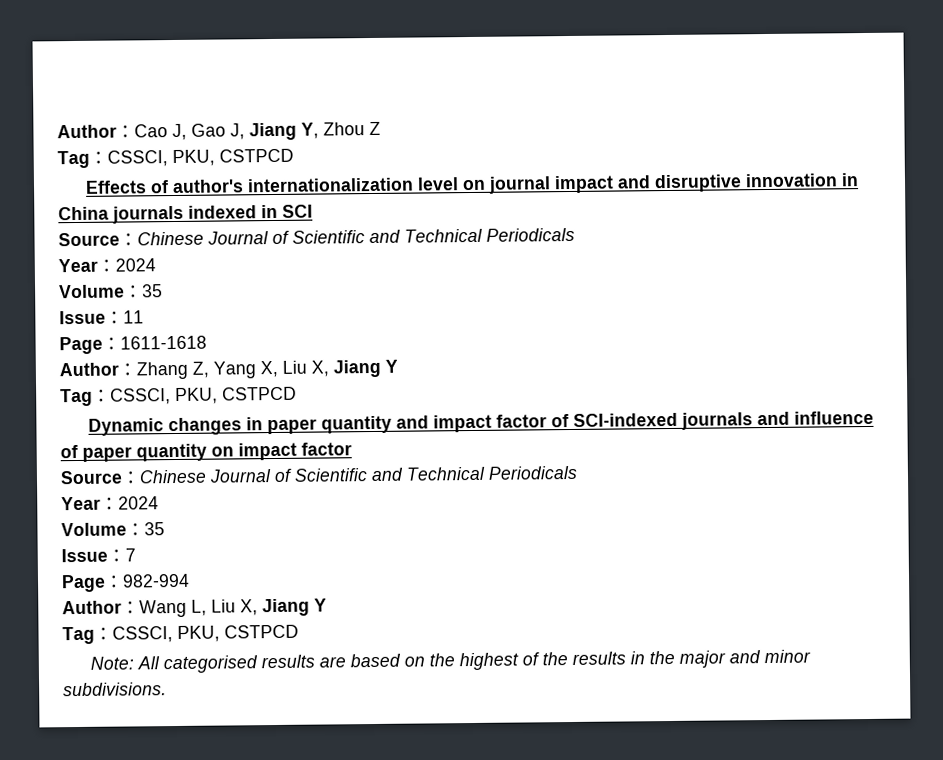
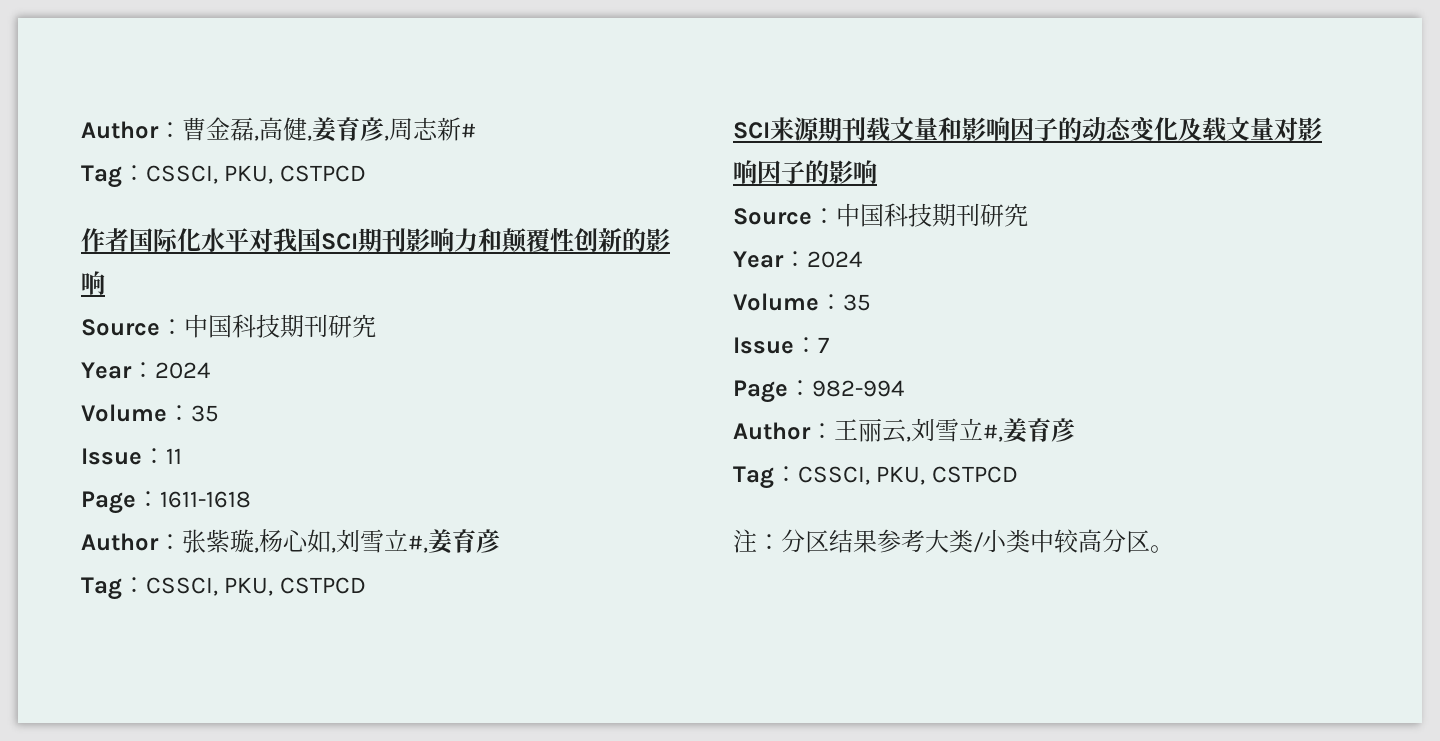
[57,121,381,141] [57,148,294,169] [84,173,859,194] [58,204,313,224] [58,227,575,247] Author：Cao J, Gao J, Jiang Y, Zhou Z // Tag：CSSCI, PKU, CSTPCD // Effects of author's internationalization level on journal impact and disruptive innovation in China journals indexed in SCI // Source：Chinese Journal of Scientific and Technical Periodicals -> [81,117,476,142] [81,165,366,188] [81,228,670,253] [81,271,105,295] [81,314,376,338] Author：曹金磊,高健,姜育彦,周志新# // Tag：CSSCI, PKU, CSTPCD // 作者国际化水平对我国SCI期刊影响力和颠覆性创新的影响 // Source：中国科技期刊研究
[136,359,398,380] [60,386,297,407] [87,410,874,436] [60,442,352,462] [60,465,578,485] Zhang Z, Yang X, Liu X, Jiang Y // Tag：CSSCI, PKU, CSTPCD // Dynamic changes in paper quantity and impact factor of SCI-indexed journals and influence of paper quantity on impact factor // Source：Chinese Journal of Scientific and Technical Periodicals -> [182,529,500,554] [81,577,366,600] [733,116,1322,142] [733,160,877,184] [733,203,1028,227] 张紫璇,杨心如,刘雪立#,姜育彦 // Tag：CSSCI, PKU, CSTPCD // SCI来源期刊载文量和影响因子的动态变化及载文量对影响因子的影响 // Source：中国科技期刊研究
[139,598,327,618] [62,624,299,645] [89,649,811,674] [63,682,167,697] Wang L, Liu X, Jiang Y // Tag：CSSCI, PKU, CSTPCD // Note: All categorised results are based on the highest of the results in the major and minor subdivisions. -> [834,418,1075,443] [733,466,1018,489] [733,529,1174,553] 王丽云,刘雪立#,姜育彦 // Tag：CSSCI, PKU, CSTPCD // 注：分区结果参考大类/小类中较高分区。

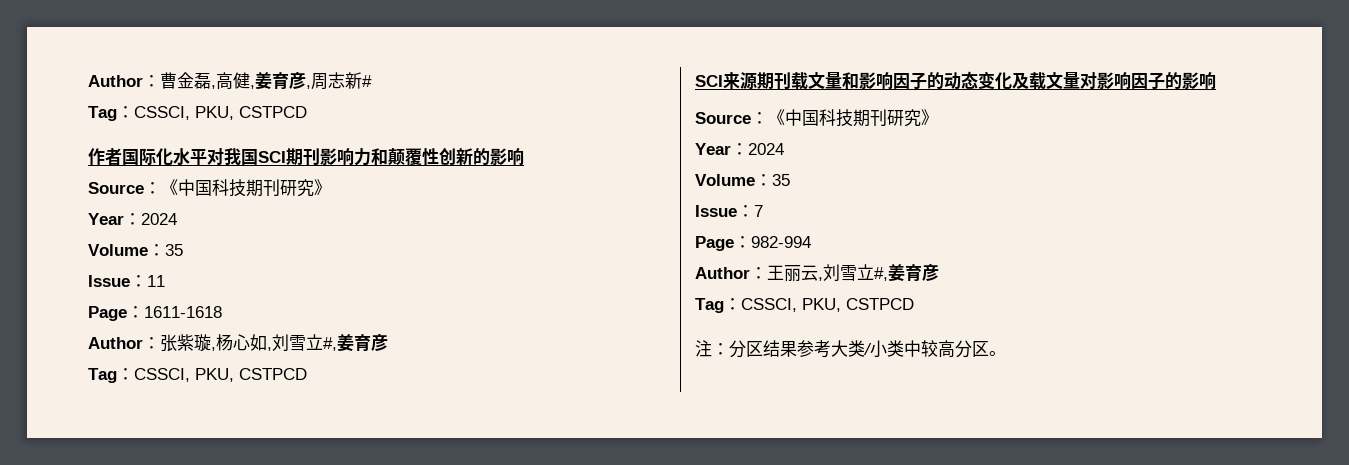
[184,314,376,338] 中国科技期刊研究 -> [161,179,331,197] 《中国科技期刊研究》
[836,203,1028,227] 中国科技期刊研究 -> [768,109,938,127] 《中国科技期刊研究》

